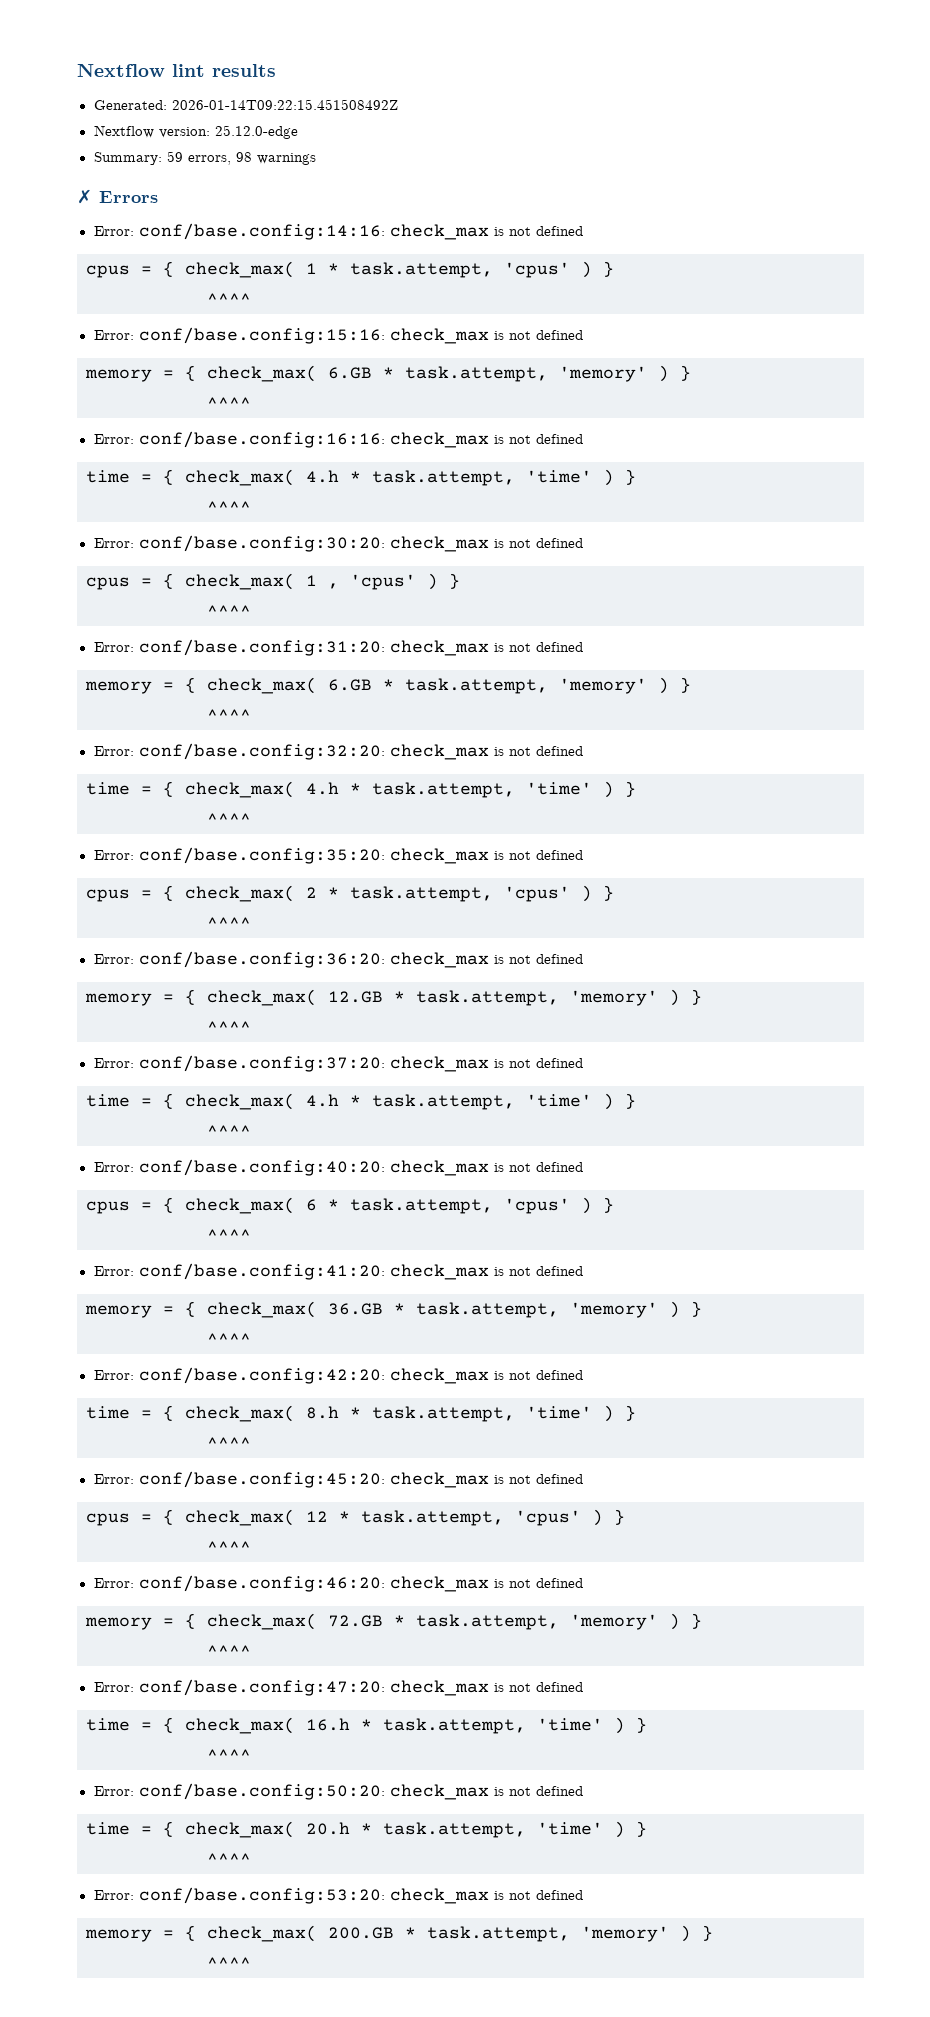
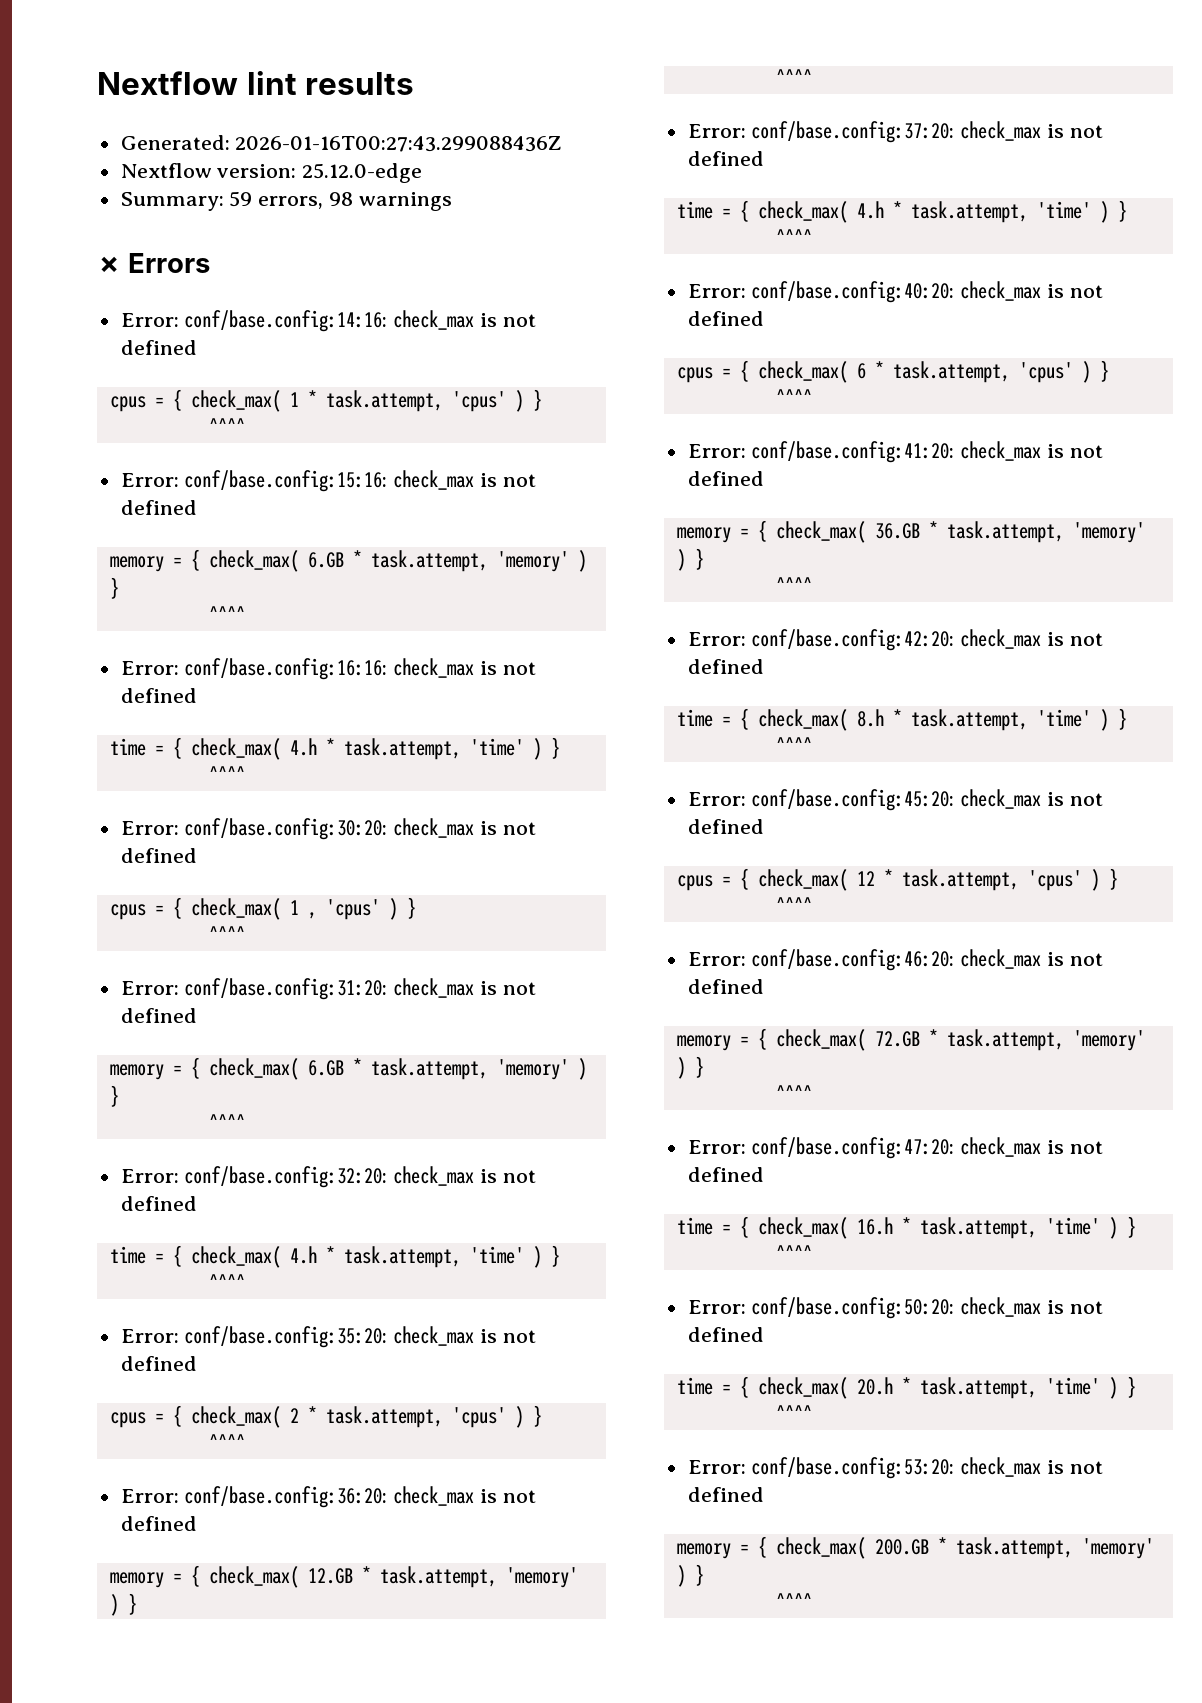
[171,99,398,110] 2026-01-14T09:22:15.451508492Z -> [235,136,562,152] 2026-01-16T00:27:43.299088436Z

